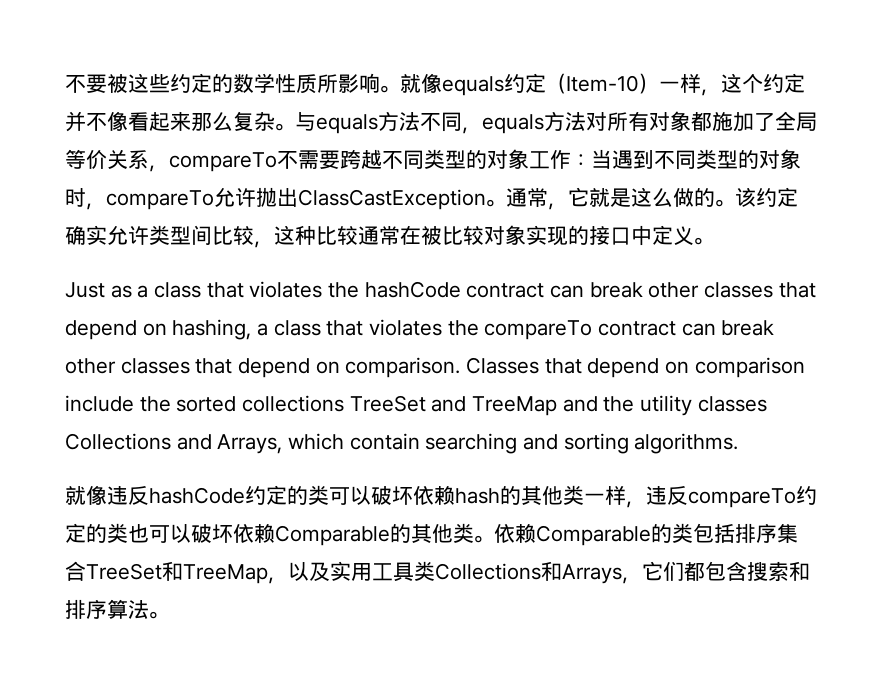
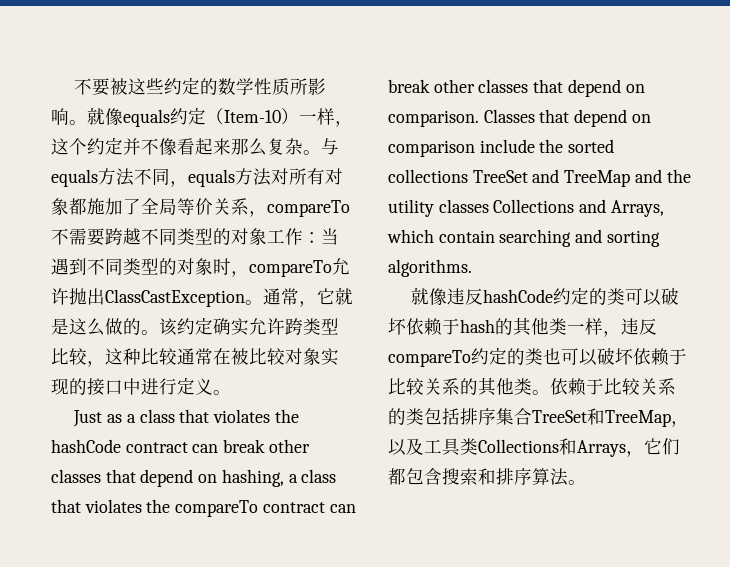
[149,225,212,245] 类型间 -> [285,318,339,335] 跨类型
(652, 235) none -> [141,378,177,395] 进行
(455, 495) none -> [442,318,460,335] 于
[275,525,390,546] Comparable -> [669,348,687,365] [388,378,460,395] 于比较关系
[536,525,651,546] Comparable -> [586,378,676,395] 于比较关系
[330,561,372,581] 实用 -> (424, 446) none

